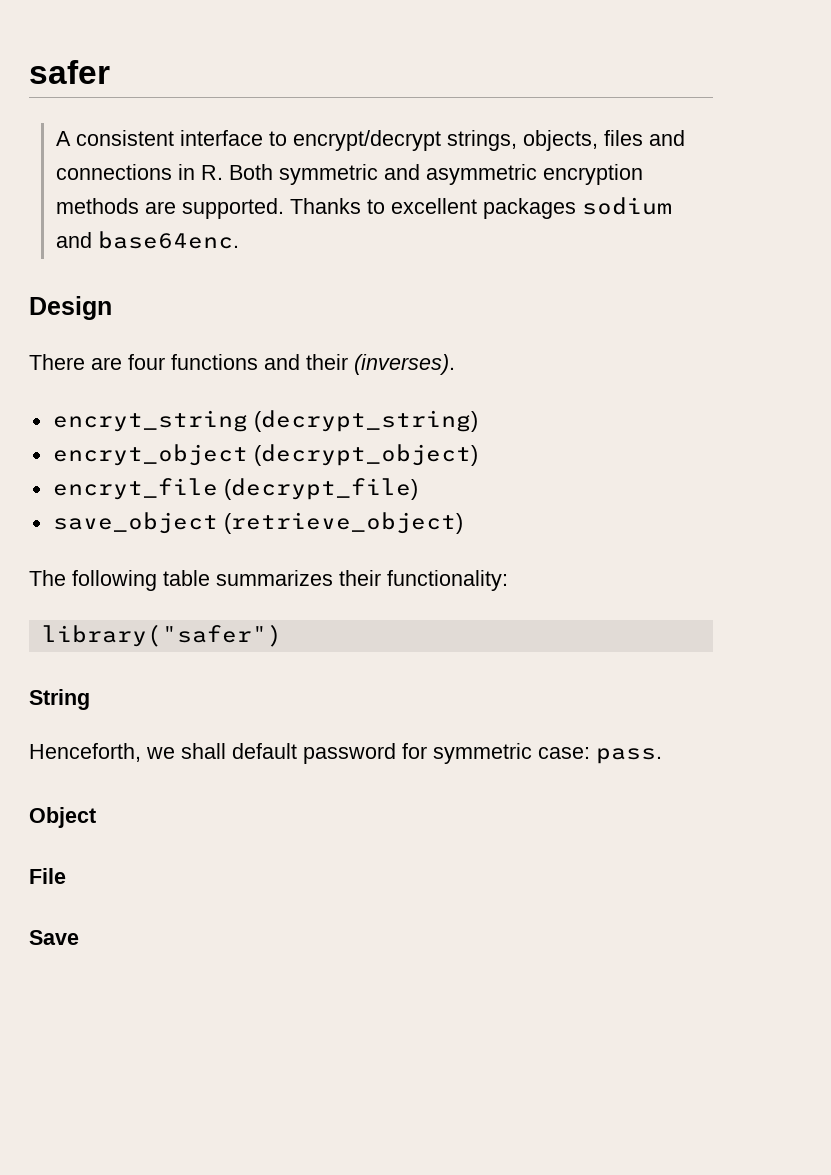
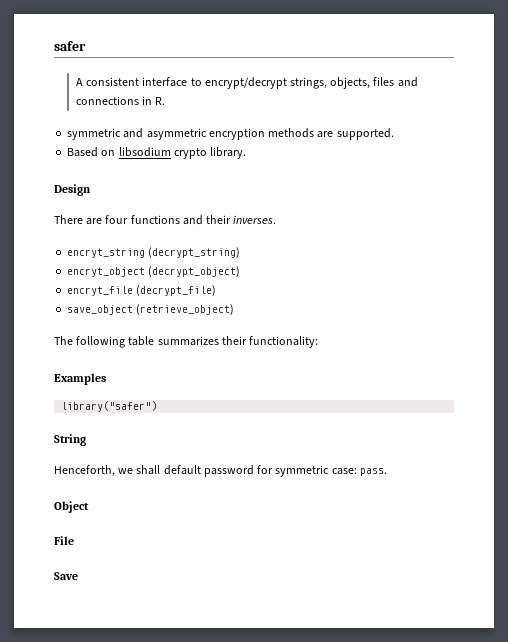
[229,164,274,180] Both -> (166, 101) //
[290,197,673,219] [56,231,240,249] Thanks to excellent packages sodium and base64enc. -> [67,147,247,159] // Based on libsodium crypto library.
[354,354,455,375] (inverses). -> [233,215,277,224] inverses.
(508, 580) none -> [54,373,106,385] // Examples

